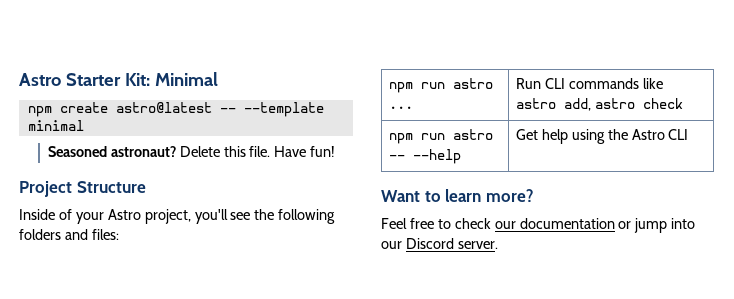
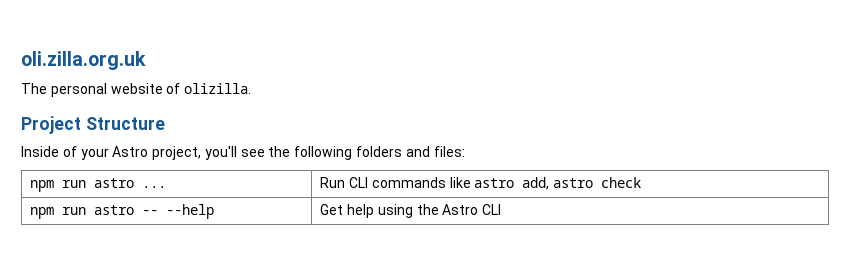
[19,72,218,86] [27,102,324,117] [27,120,84,131] [47,146,336,157] Astro Starter Kit: Minimal // npm create astro@latest -- --template minimal // Seasoned astronaut? Delete this file. Have fun! -> [21,51,146,70] [21,83,252,97] oli.zilla.org.uk // The personal website of olizilla.
[381,189,534,202] [381,218,696,233] [381,238,498,249] // Want to learn more? // Feel free to check our documentation or jump into our Discord server. -> (502, 209) none

